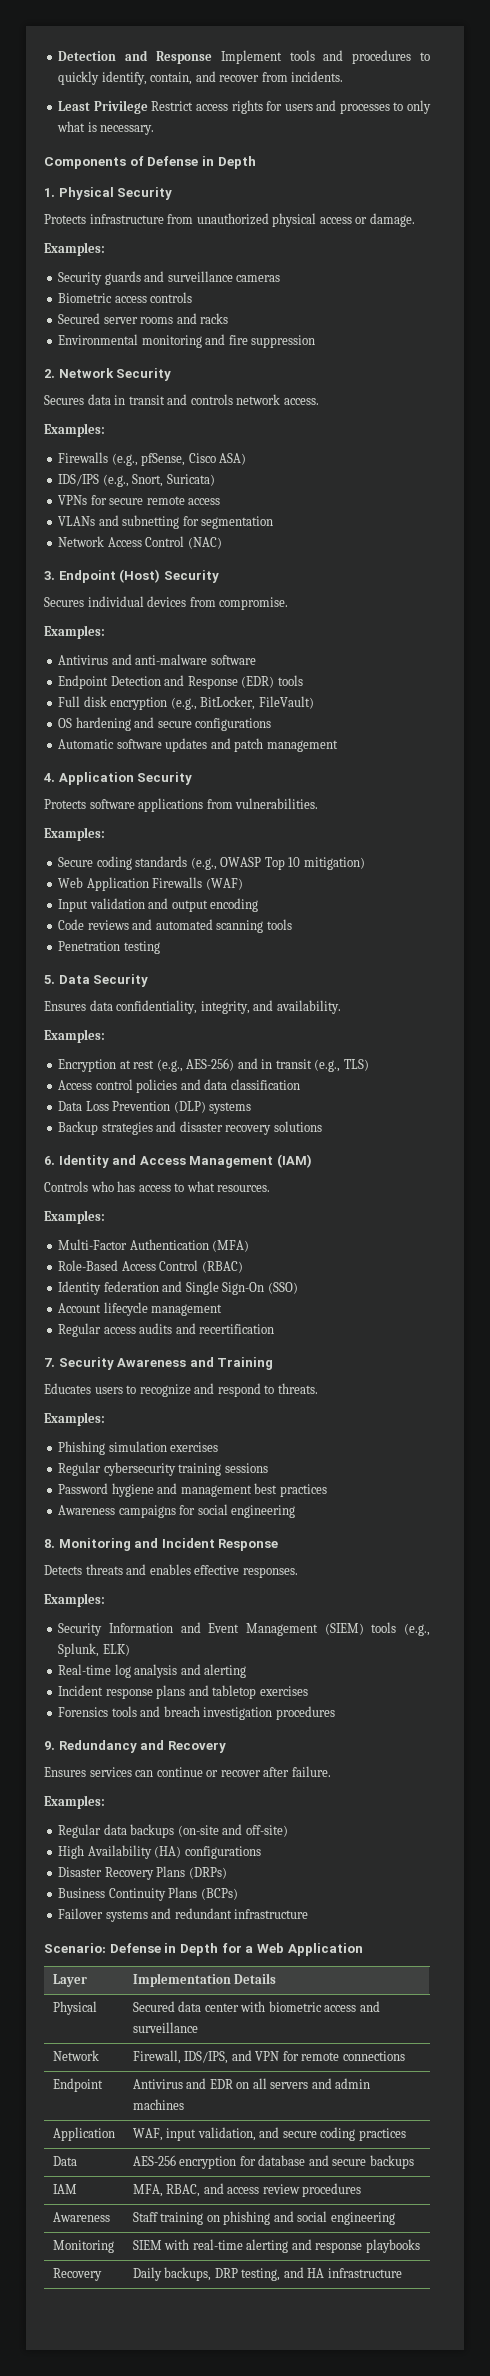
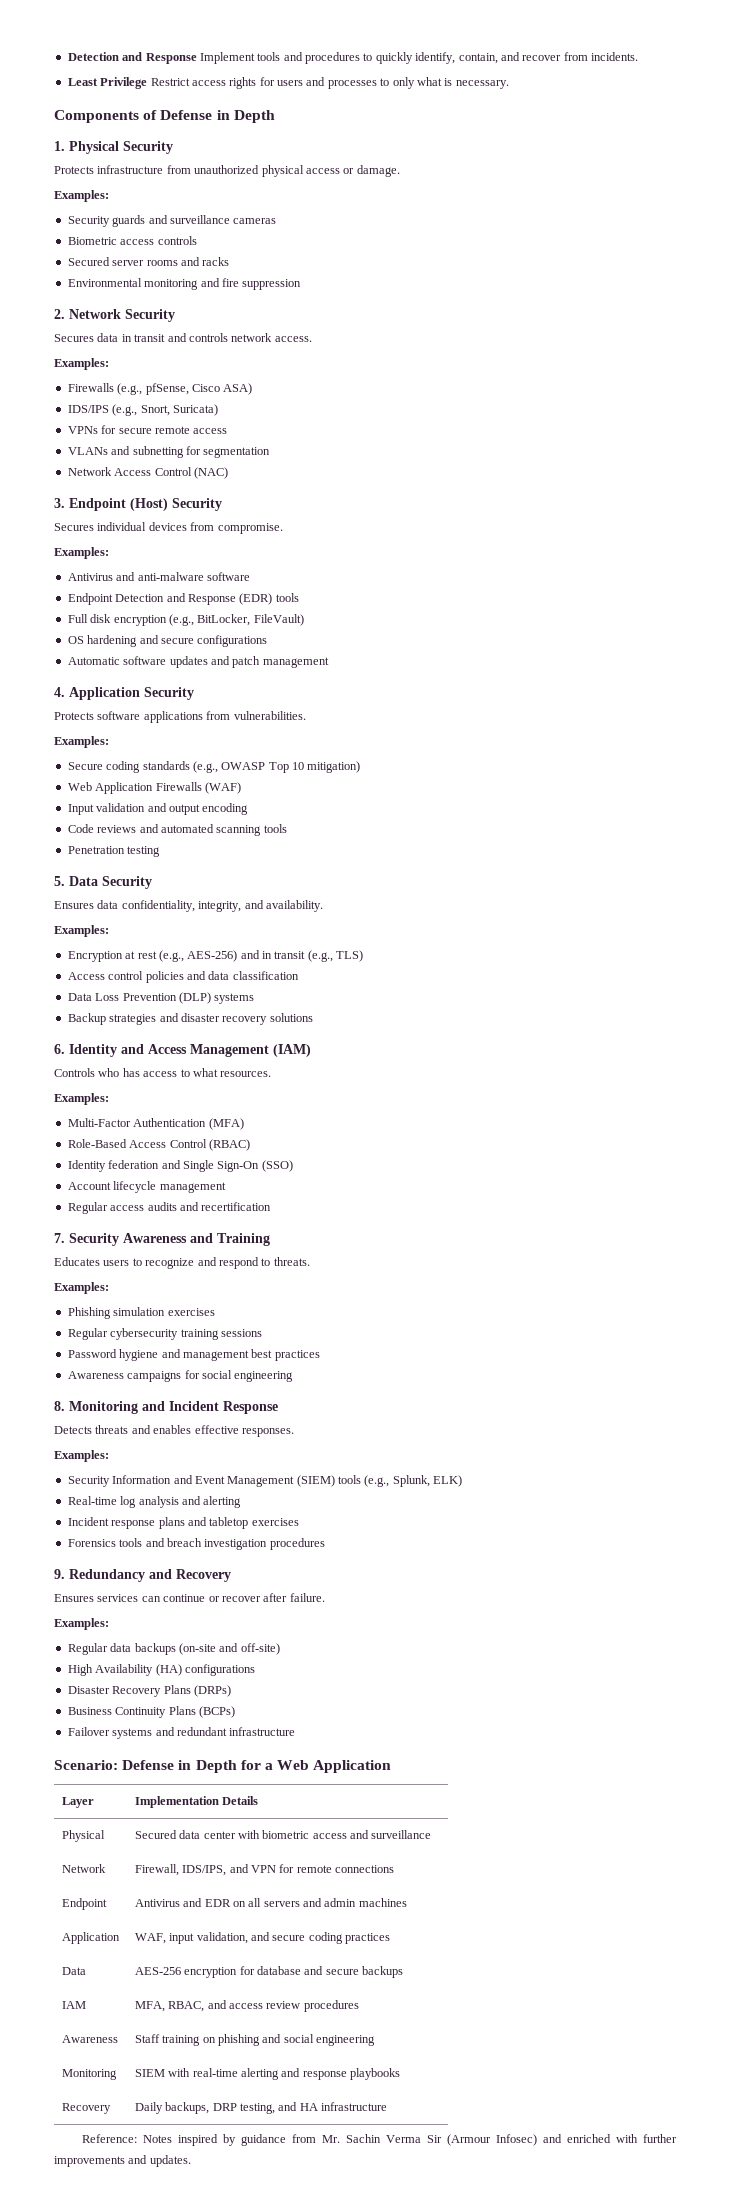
(402, 2273) none -> [82,2134,678,2146] [54,2155,191,2167] // Reference: Notes inspired by guidance from Mr. Sachin Verma Sir (Armour Infosec) and enriched with further improvements and updates.

